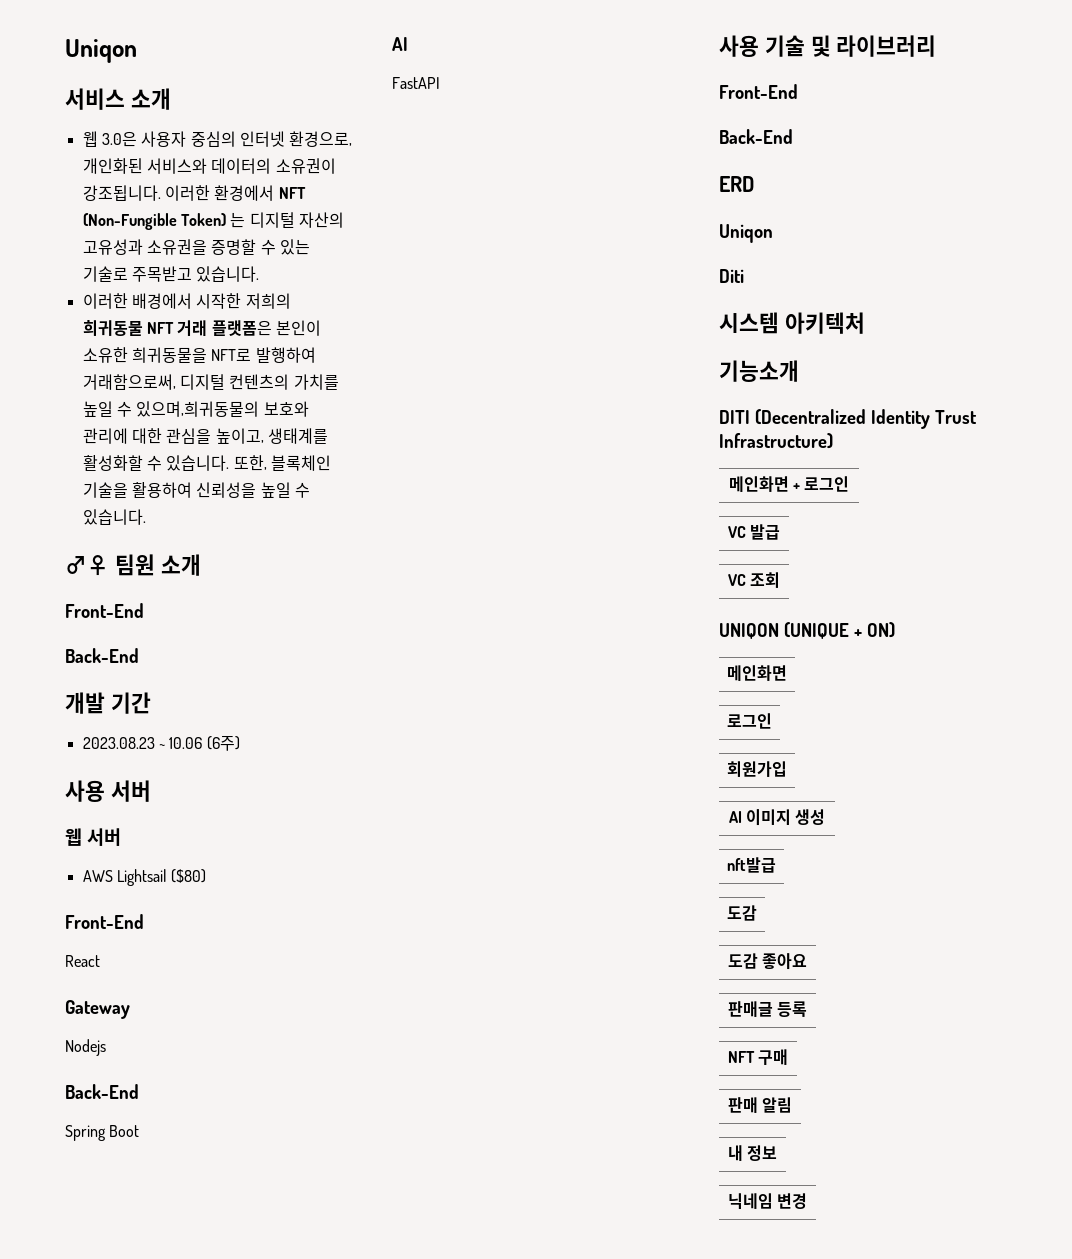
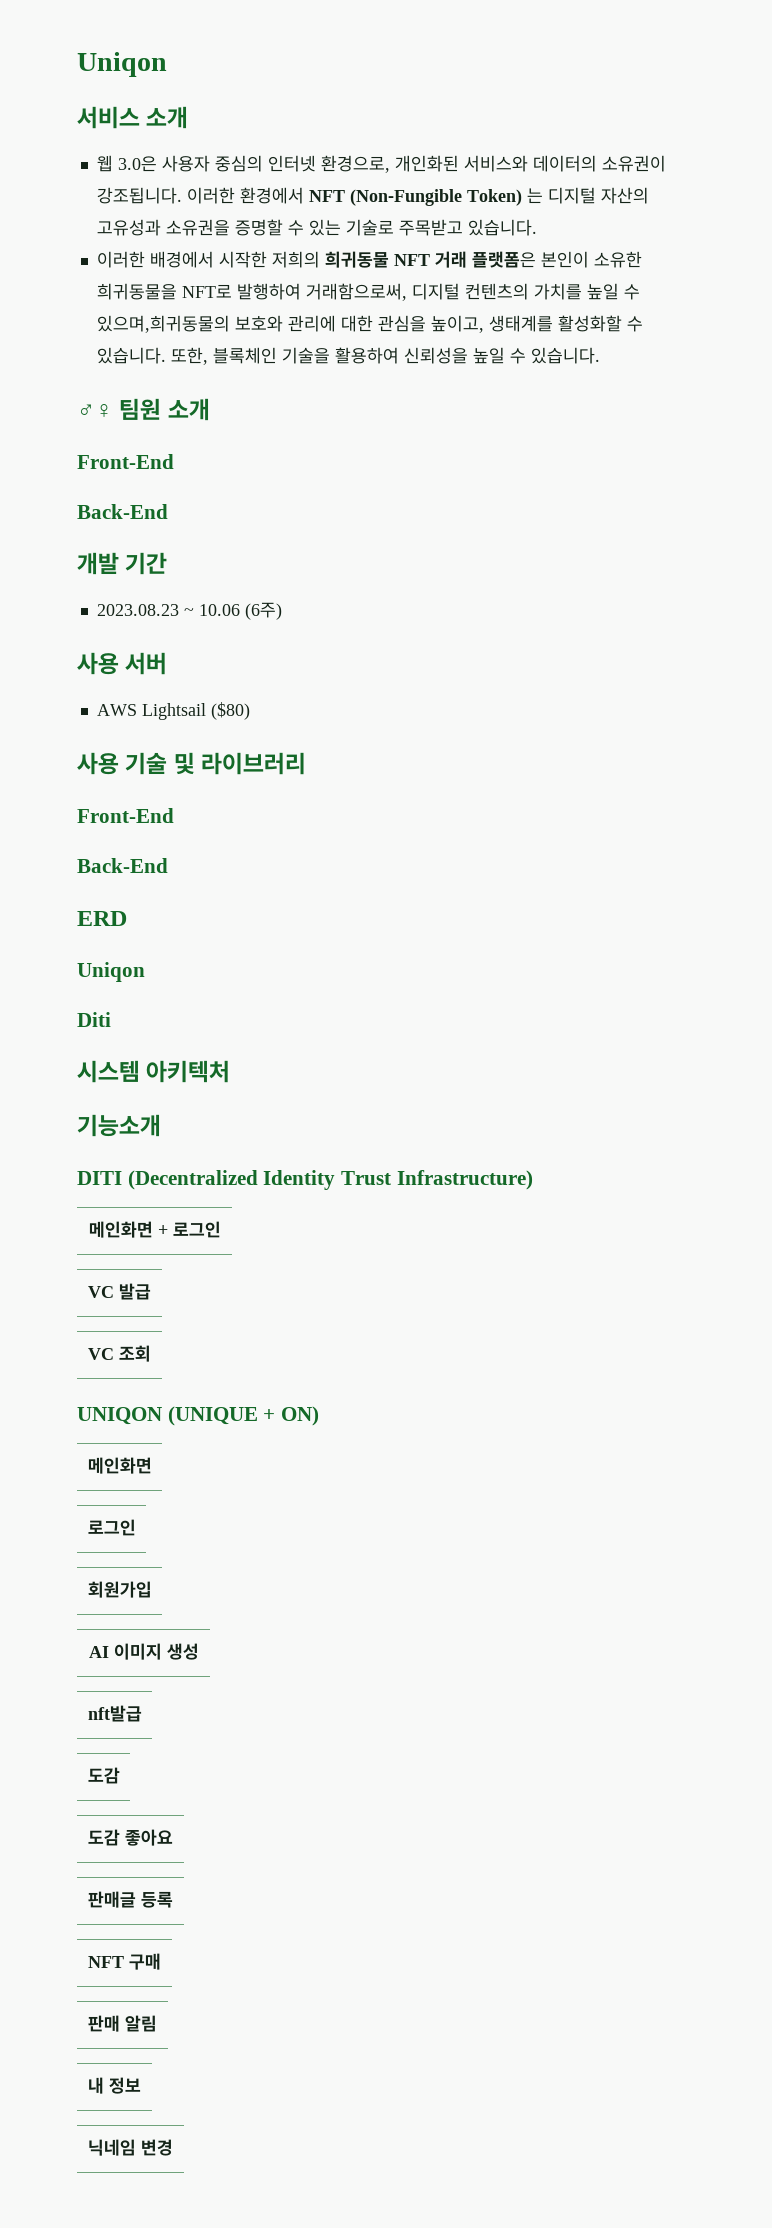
[65,828,121,846] // 웹 서버 -> (168, 663) none
[65,914,144,929] [65,955,100,967] [65,1000,130,1019] [65,1039,106,1056] [65,1084,139,1099] [65,1125,140,1141] [392,37,408,51] [392,77,440,89] // Front-End // React // Gateway // Nodejs // Back-End // Spring Boot // AI // FastAPI -> (250, 711) none

